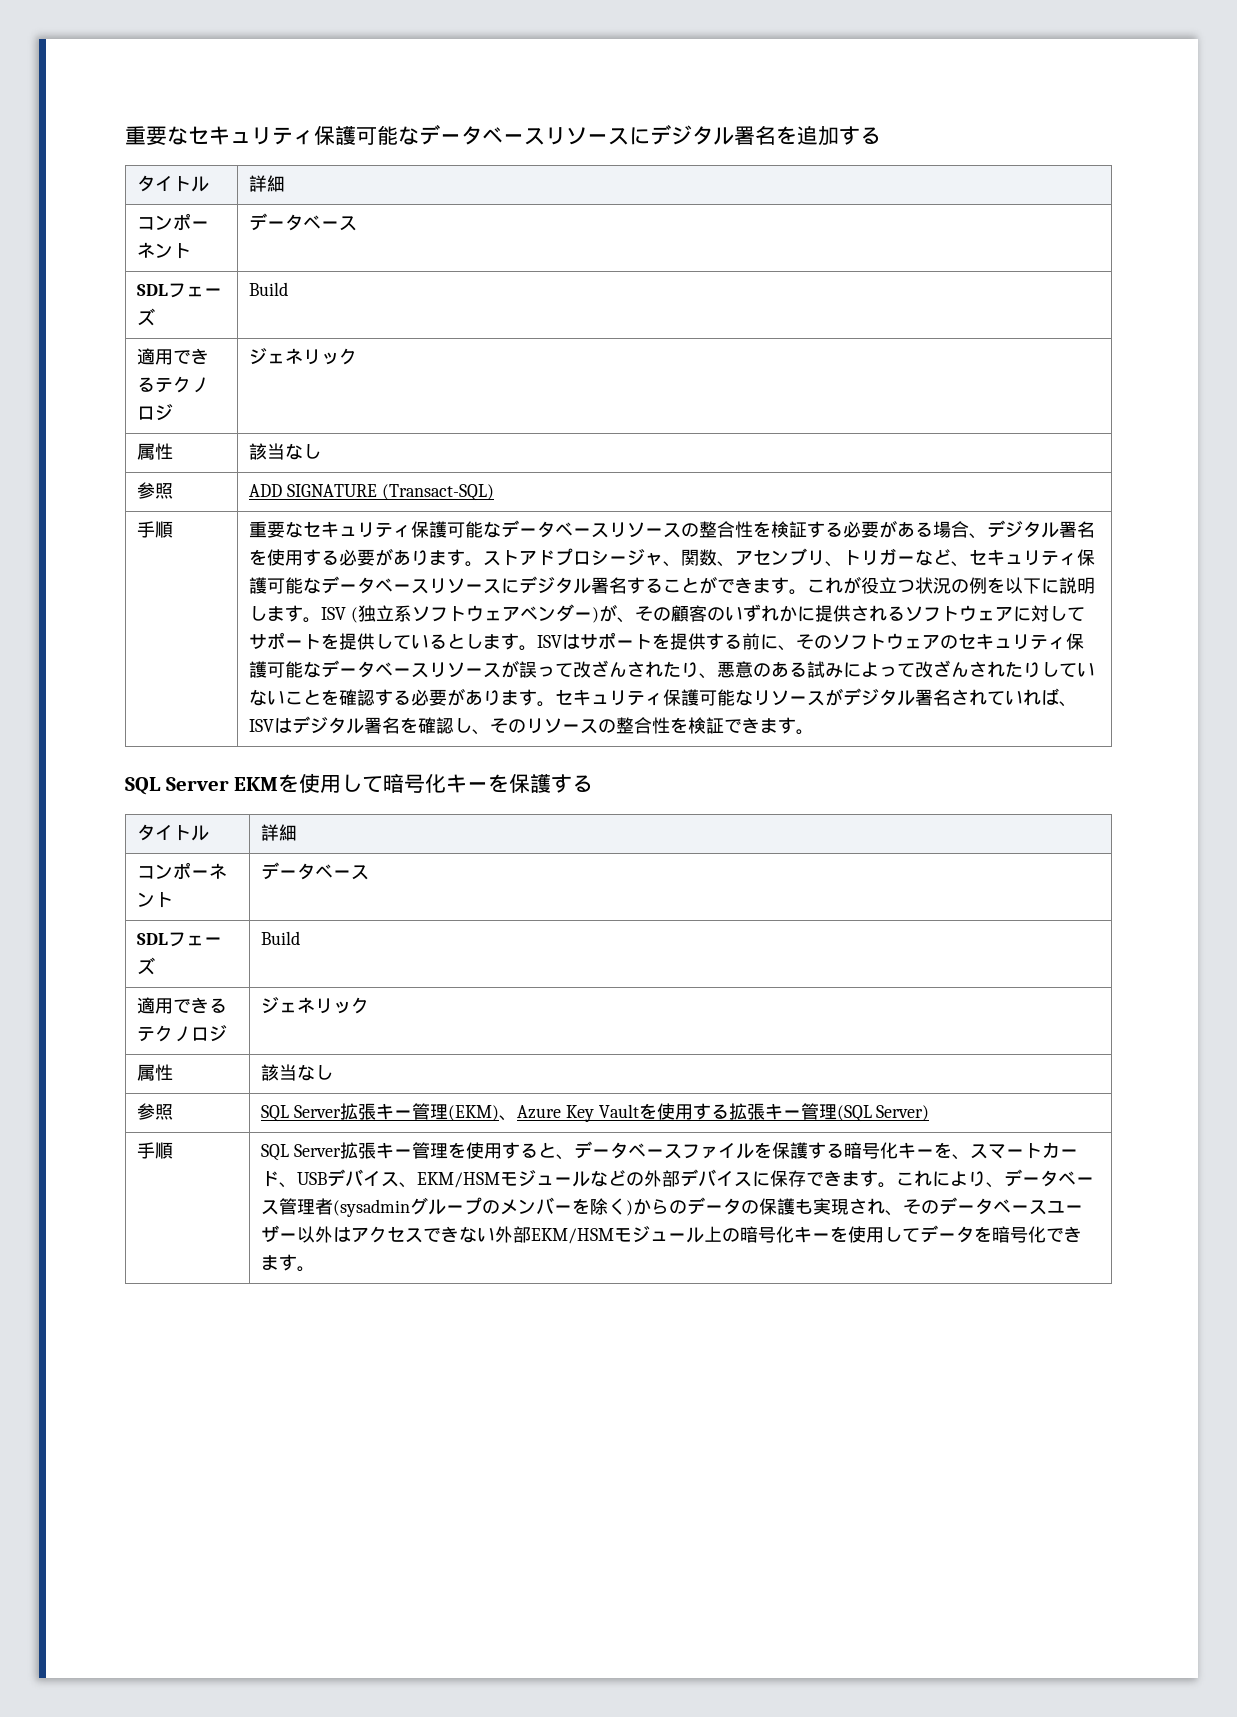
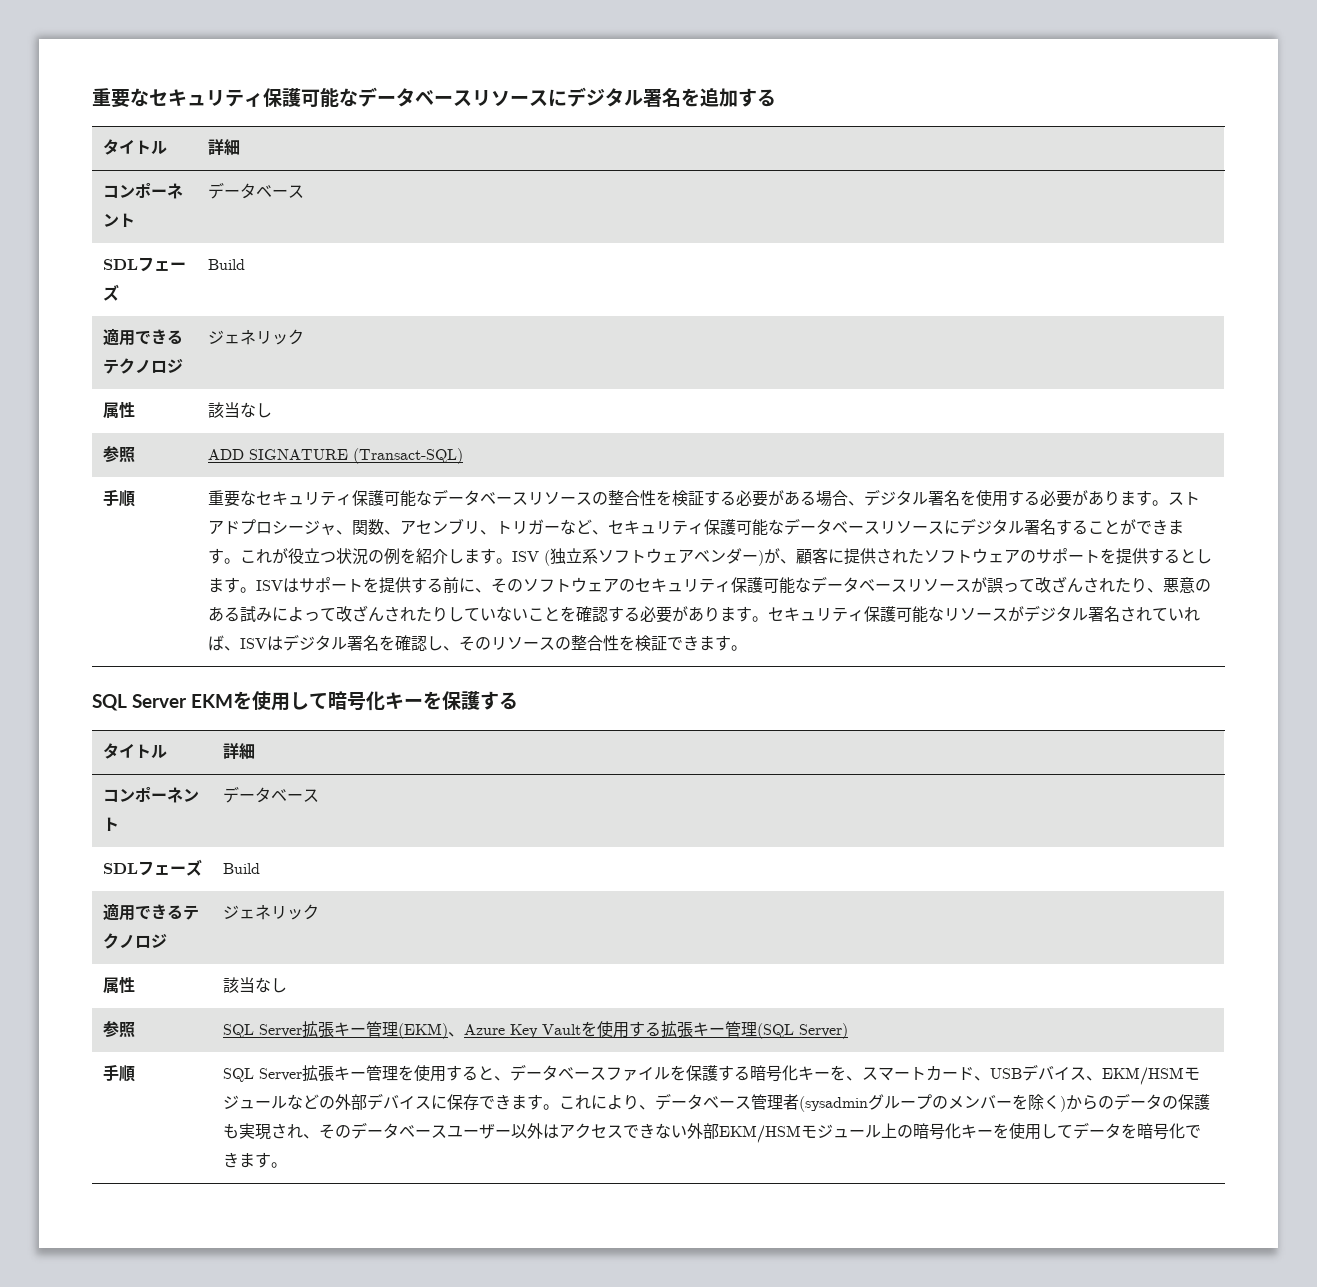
[1005,577,1096,594] 以下に説明 -> [415,548,448,564] 紹介
[634,604,797,622] その顧客のいずれか -> [795,548,828,564] 顧客
[886,605,1085,622] [249,632,430,650] るソフトウェアに対してサポートを提供してい -> [907,548,1164,565] たソフトウェアのサポートを提供す

